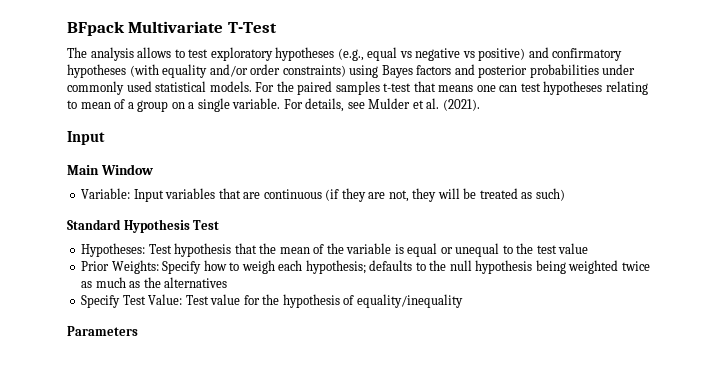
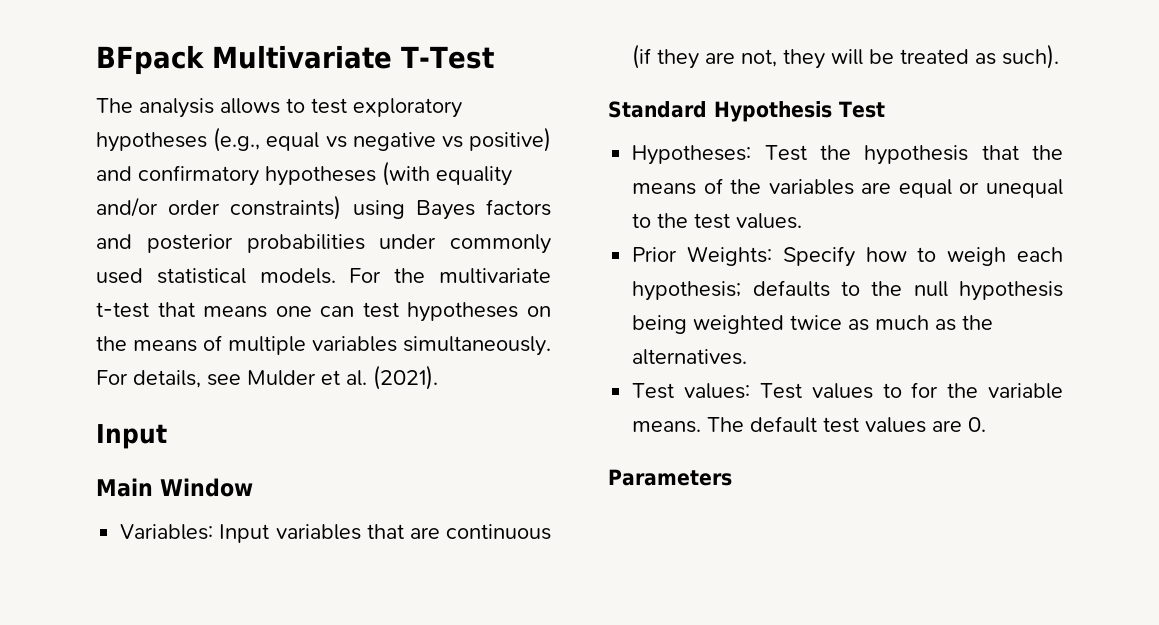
[297,81,380,95] paired samples -> [439,268,551,284] multivariate
[605,81,648,95] [67,98,281,112] relating to mean of a group on a single variable. -> [527,306,551,317] [96,335,551,356] on the means of multiple variables simultaneously.
[81,188,131,199] Variable: -> [120,524,214,540] Variables:
[535,188,565,201] such) -> [1002,44,1060,69] such).
(172, 249) none -> [819,145,851,160] the
[279,247,310,254] mean -> [632,183,697,195] means
[346,243,404,254] variable is -> [768,179,892,195] variables are
[558,243,589,254] value -> [736,213,803,229] values.
[164,277,228,288] [81,294,463,308] alternatives // Specify Test Value: Test value for the hypothesis of equality/inequality -> [632,349,748,365] [632,382,1063,399] [632,416,987,433] alternatives. // Test values: Test values to for the variable means. The default test values are 0.

